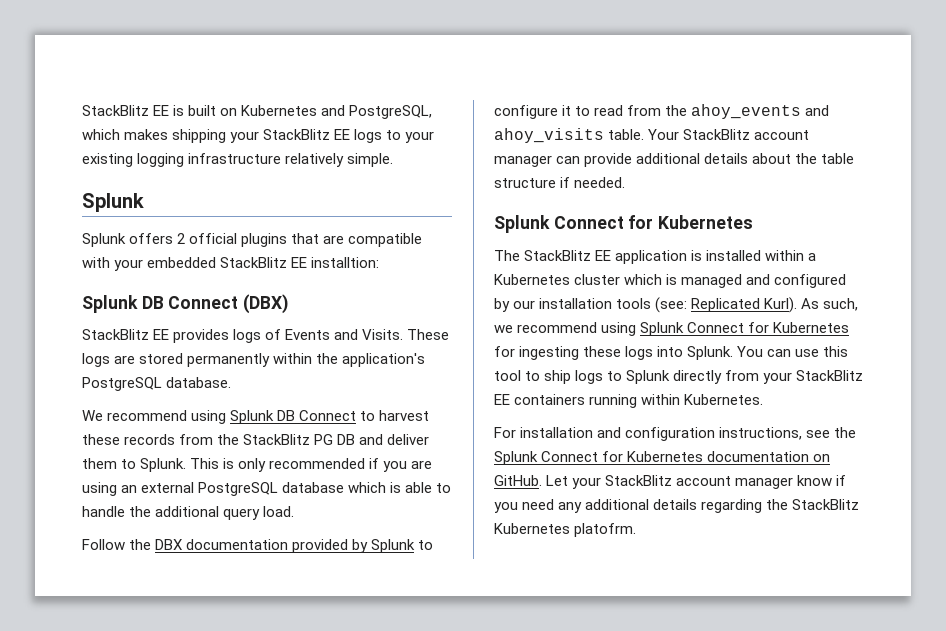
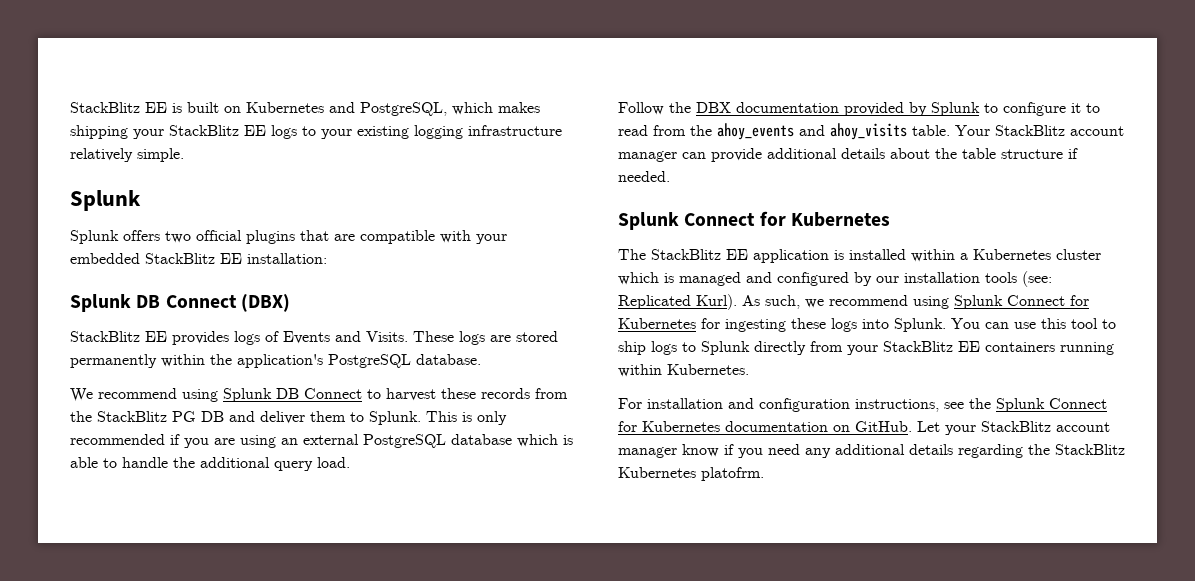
[177,233,186,244] 2 -> [165,231,191,243] two
[311,257,380,268] installtion: -> [247,253,327,264] installation:

